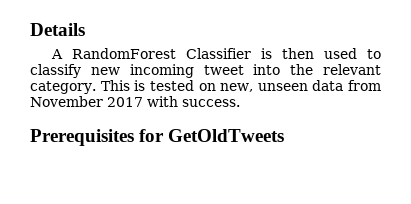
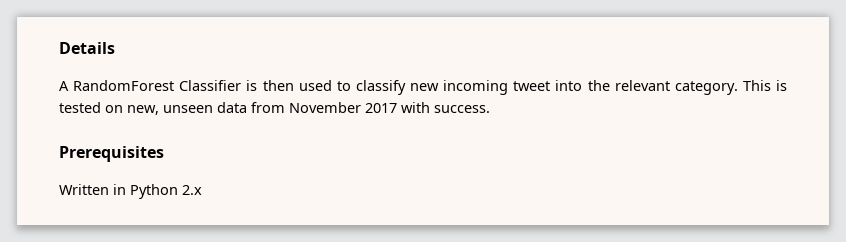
[139,129,285,142] for GetOldTweets -> [59,184,202,199] // Written in Python 2.x

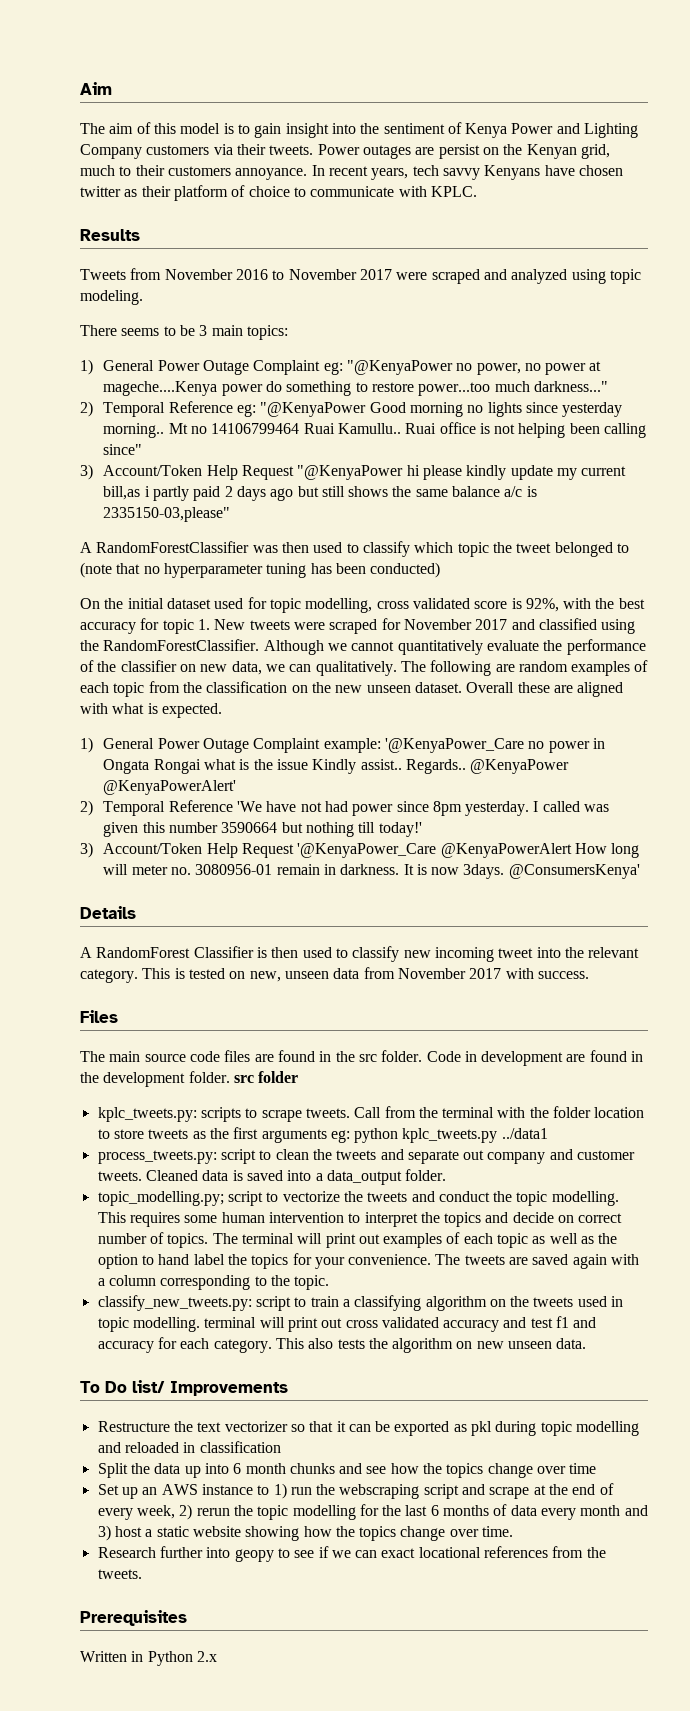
(59, 48) none -> [80,82,112,95] [80,122,639,138] [80,144,610,159] [80,165,623,180] [80,185,477,201] [80,229,140,241] [80,268,641,284] [80,290,143,305] [80,325,288,340] [80,359,602,375] [103,381,608,396] [80,401,623,417] [103,422,647,438] [103,444,143,455] [80,464,627,480] [103,486,537,501] [103,507,231,522] [80,541,629,557] [80,562,441,578] [80,597,645,613] [80,618,636,634] [80,639,646,655] [80,660,649,676] [80,681,624,697] [80,703,222,718] [80,737,605,753] [103,759,570,774] [103,780,237,795] [80,800,610,816] [103,822,422,837] [80,842,640,858] [103,864,640,879] Aim // The aim of this model is to gain insight into the sentiment of Kenya Power and Lighting Company customers via their tweets. Power outages are persist on the Kenyan grid, much to their customers annoyance. In recent years, tech savvy Kenyans have chosen twitter as their platform of choice to communicate with KPLC. // Results // Tweets from November 2016 to November 2017 were scraped and analyzed using topic modeling. // There seems to be 3 main topics: // 1) General Power Outage Complaint eg: "@KenyaPower no power, no power at mageche....Kenya power do something to restore power...too much darkness..." // 2) Temporal Reference eg: "@KenyaPower Good morning no lights since yesterday morning.. Mt no 14106799464 Ruai Kamullu.. Ruai office is not helping been calling since" // 3) Account/Token Help Request "@KenyaPower hi please kindly update my current bill,as i partly paid 2 days ago but still shows the same balance a/c is 2335150-03,please" // A RandomForestClassifier was then used to classify which topic the tweet belonged to (note that no hyperparameter tuning has been conducted) // On the initial dataset used for topic modelling, cross validated score is 92%, with the best accuracy for topic 1. New tweets were scraped for November 2017 and classified using the RandomForestClassifier. Although we cannot quantitatively evaluate the performance of the classifier on new data, we can qualitatively. The following are random examples of each topic from the classification on the new unseen dataset. Overall these are aligned with what is expected. // 1) General Power Outage Complaint example: '@KenyaPower_Care no power in Ongata Rongai what is the issue Kindly assist.. Regards.. @KenyaPower @KenyaPowerAlert' // 2) Temporal Reference 'We have not had power since 8pm yesterday. I called was given this number 3590664 but nothing till today!' // 3) Account/Token Help Request '@KenyaPower_Care @KenyaPowerAlert How long will meter no. 3080956-01 remain in darkness. It is now 3days. @ConsumersKenya' //
(490, 109) none -> [80,1010,118,1023] [80,1050,644,1066] [80,1071,299,1087] [97,1106,645,1122] [97,1127,548,1143] [97,1149,636,1164] [97,1169,447,1185] [97,1191,619,1206] [97,1212,623,1227] [97,1232,618,1248] [97,1253,640,1269] [97,1275,330,1290] [97,1295,624,1311] [97,1316,597,1332] [97,1337,587,1353] [80,1380,288,1396] [97,1421,640,1436] [97,1441,281,1453] [97,1463,597,1478] [97,1483,614,1499] [97,1504,648,1520] [97,1525,514,1541] [97,1546,606,1562] [97,1569,142,1579] // Files // The main source code files are found in the src folder. Code in development are found in the development folder. src folder // kplc_tweets.py: scripts to scrape tweets. Call from the terminal with the folder location to store tweets as the first arguments eg: python kplc_tweets.py ../data1 // process_tweets.py: script to clean the tweets and separate out company and customer tweets. Cleaned data is saved into a data_output folder. // topic_modelling.py; script to vectorize the tweets and conduct the topic modelling. This requires some human intervention to interpret the topics and decide on correct number of topics. The terminal will print out examples of each topic as well as the option to hand label the topics for your convenience. The tweets are saved again with a column corresponding to the topic. // classify_new_tweets.py: script to train a classifying algorithm on the tweets used in topic modelling. terminal will print out cross validated accuracy and test f1 and accuracy for each category. This also tests the algorithm on new unseen data. // To Do list/ Improvements // Restructure the text vectorizer so that it can be exported as pkl during topic modelling and reloaded in classification // Split the data up into 6 month chunks and see how the topics change over time // Set up an AWS instance to 1) run the webscraping script and scrape at the end of every week, 2) rerun the topic modelling for the last 6 months of data every month and 3) host a static website showing how the topics change over time. // Research further into geopy to see if we can exact locational references from the tweets.

